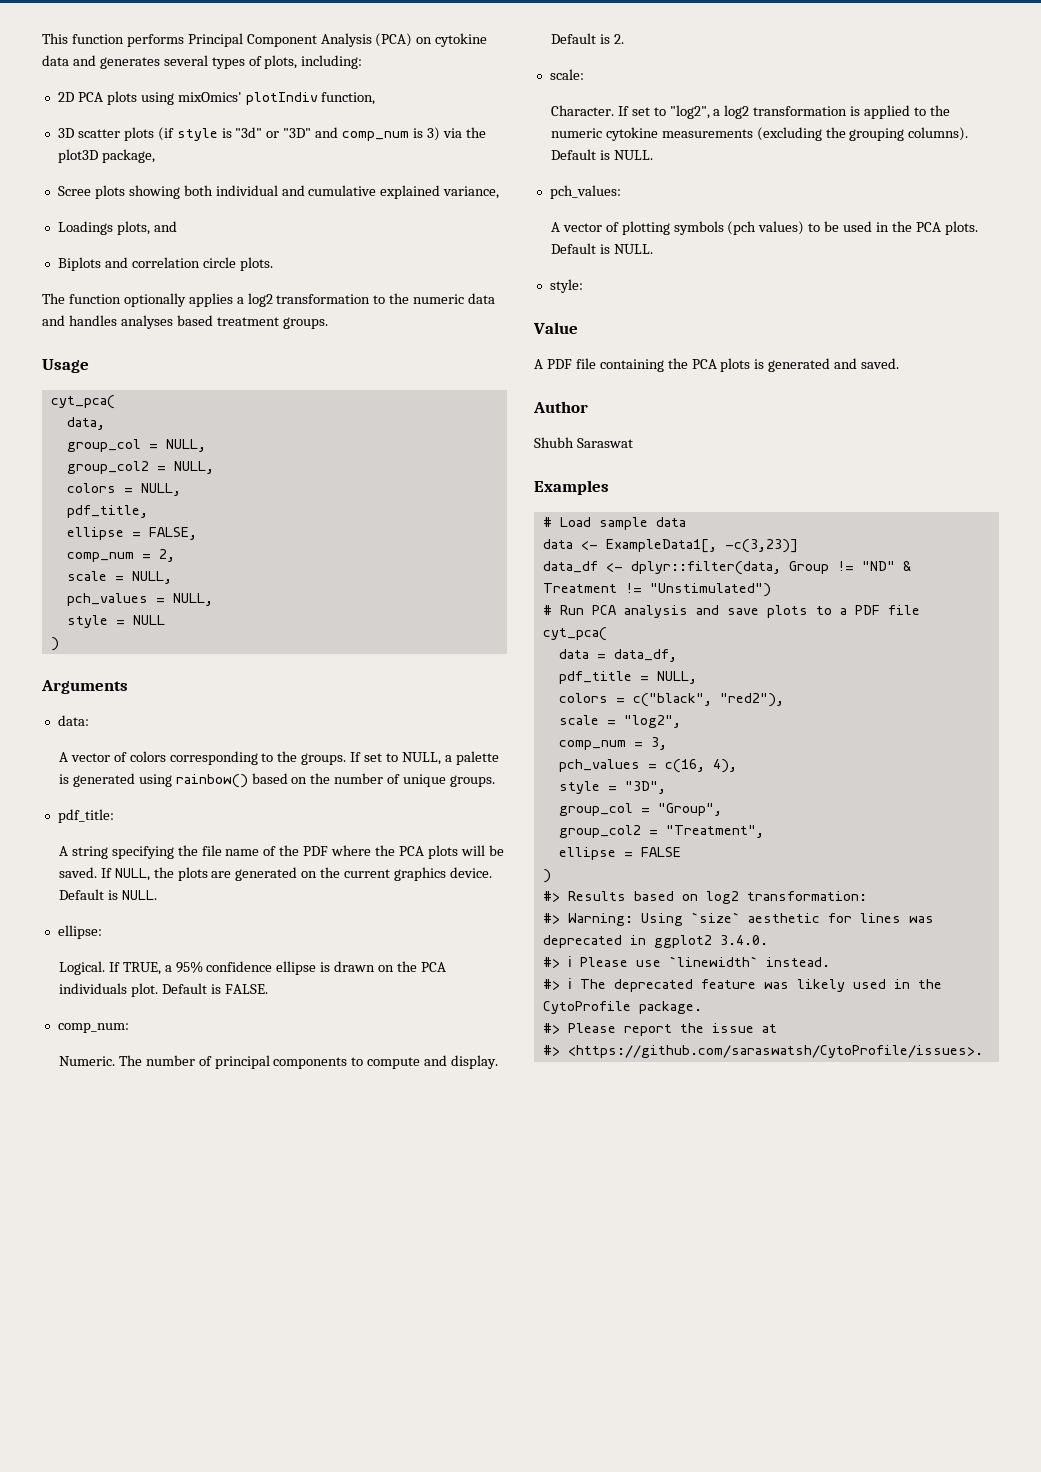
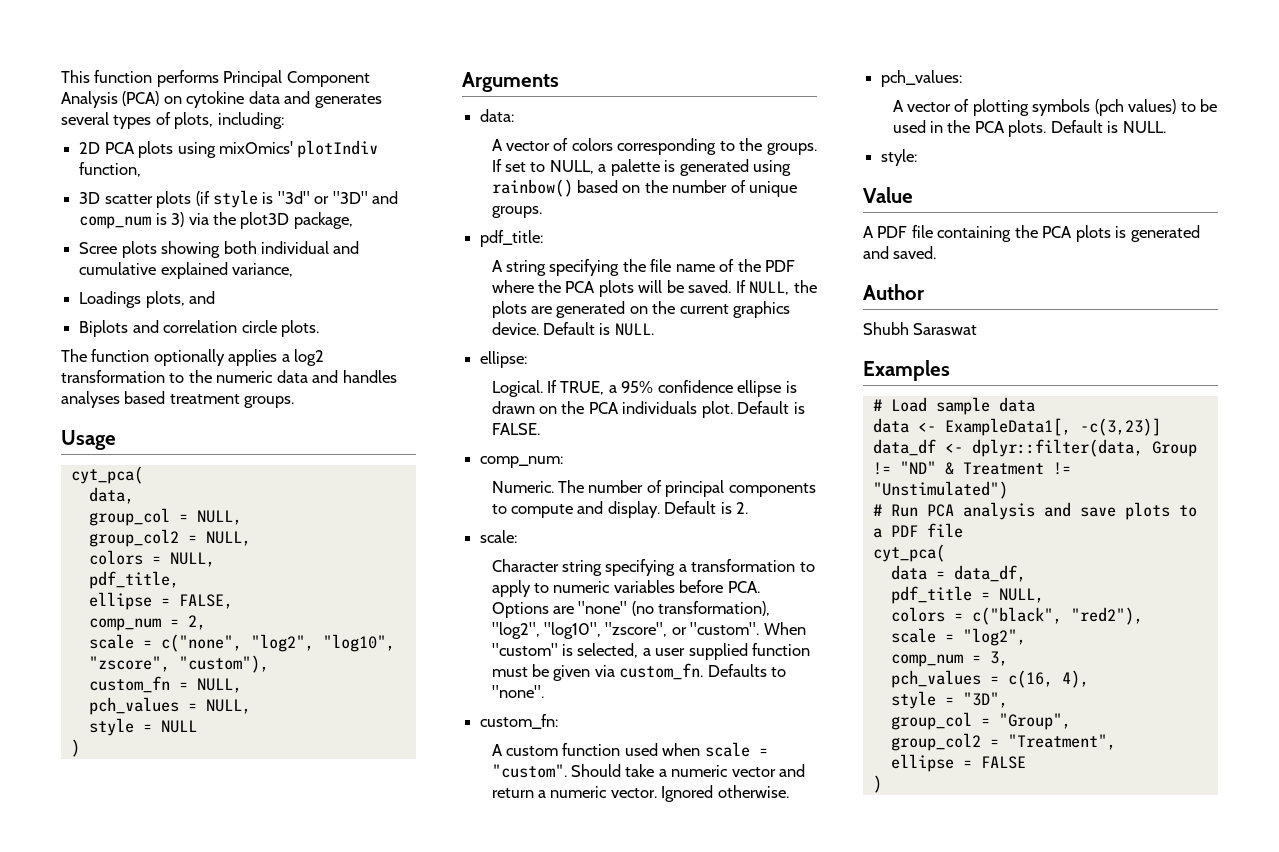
(124, 578) none -> [160,634,395,652] [88,655,269,673] [88,676,188,693] c("none", "log2", "log10", "zscore", "custom"), // custom_fn =
[550,105,950,119] [550,127,969,141] [550,149,653,160] Character. If set to "log2", a log2 transformation is applied to the numeric cytokine measurements (excluding the grouping columns). Default is NULL. -> [491,559,815,576] [491,580,760,597] [491,601,771,618] [491,622,806,639] [491,643,811,660] [491,663,787,681] [491,685,544,698] [480,714,559,729] [491,742,768,757] [491,764,806,778] [491,785,789,802] Character string specifying a transformation to apply to numeric variables before PCA. Options are "none" (no transformation), "log2", "log10", "zscore", or "custom". When "custom" is selected, a user supplied function must be given via custom_fn. Defaults to "none". // custom_fn: // A custom function used when scale = "custom". Should take a numeric vector and return a numeric vector. Ignored otherwise.
[542,891,867,904] [542,912,934,926] [542,935,768,948] [542,956,830,968] [542,978,942,992] [542,1001,702,1014] [542,1023,777,1036] [542,1045,983,1058] // #> Results based on log2 transformation: // #> Warning: Using `size` aesthetic for lines was deprecated in ggplot2 3.4.0. // #> ℹ Please use `linewidth` instead. // #> ℹ The deprecated feature was likely used in the CytoProfile package. // #> Please report the issue at // #> <https://github.com/saraswatsh/CytoProfile/issues>. -> (882, 784) none

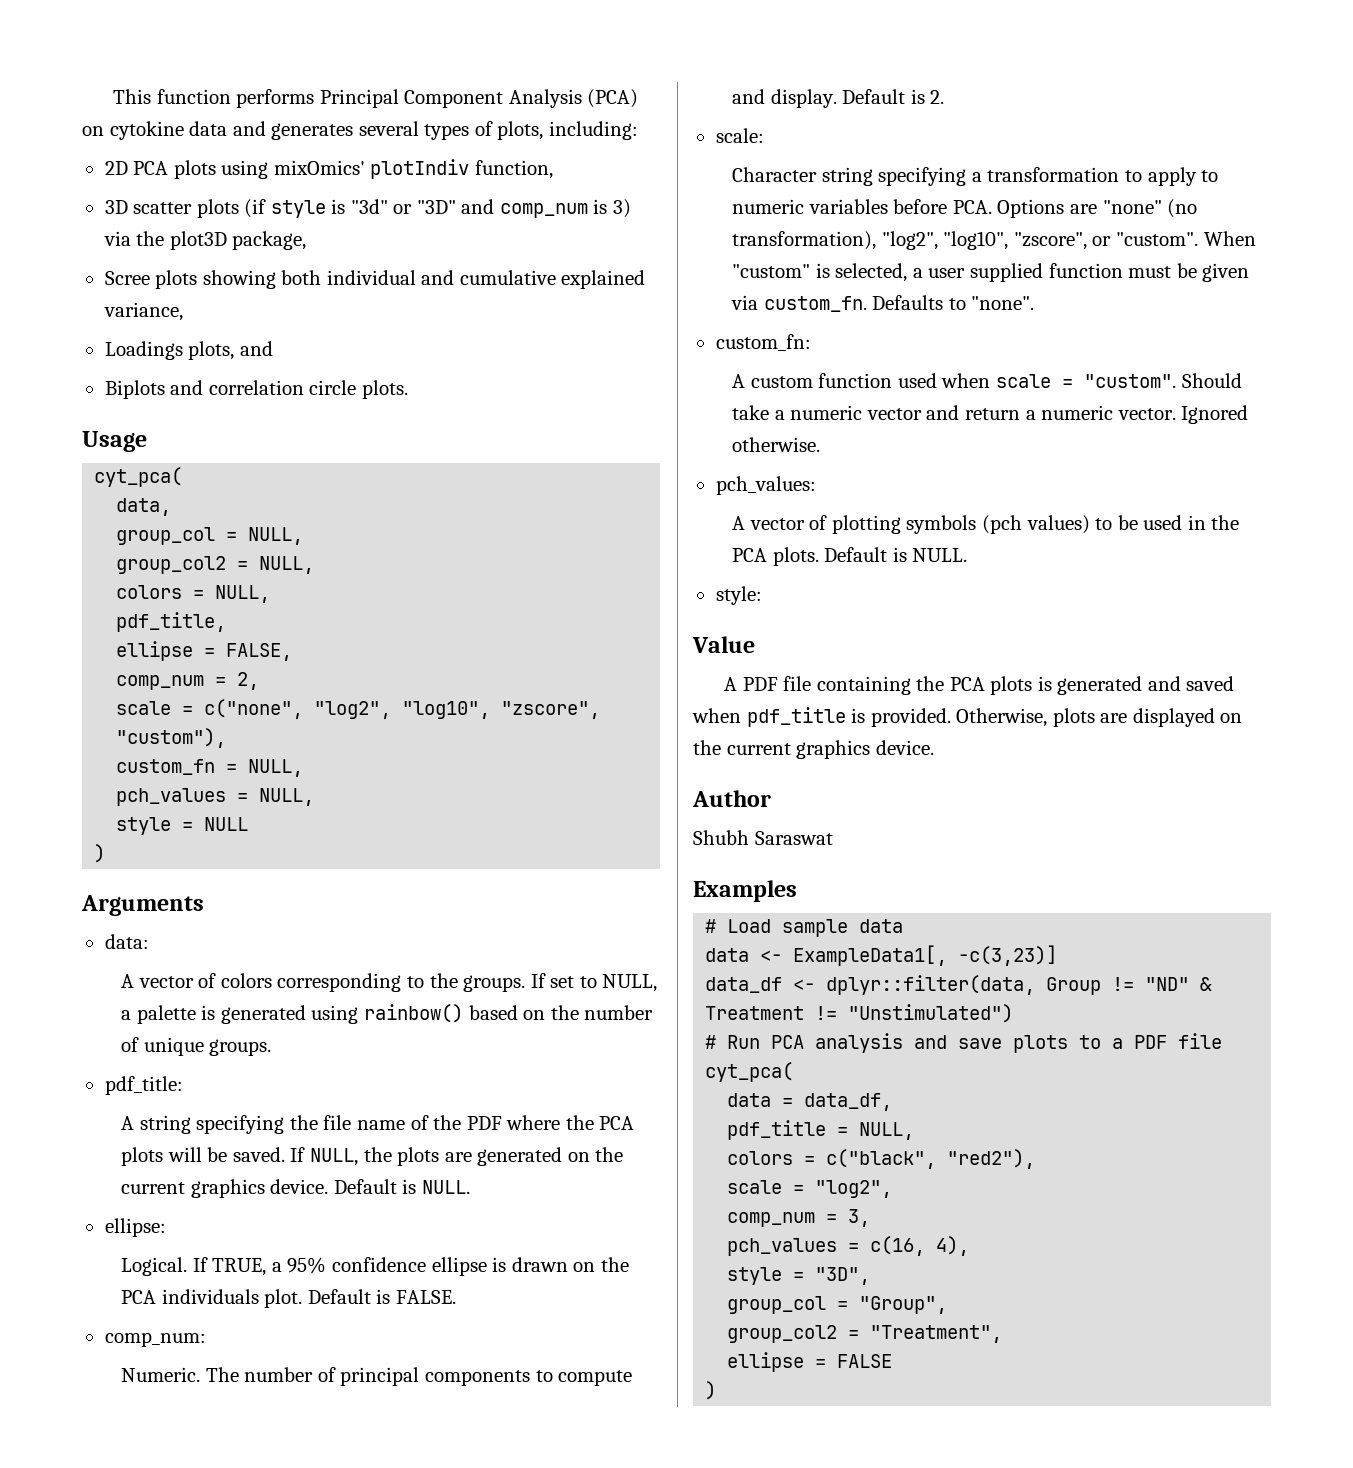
[61,349,325,366] [61,370,397,383] [61,391,295,408] // The function optionally applies a log2 transformation to the numeric data and handles analyses based treatment groups. -> (408, 389) none
[893,246,937,259] saved. -> [1186,676,1235,691] [692,707,1243,727] [693,740,934,759] saved when pdf_title is provided. Otherwise, plots are displayed on the current graphics device.

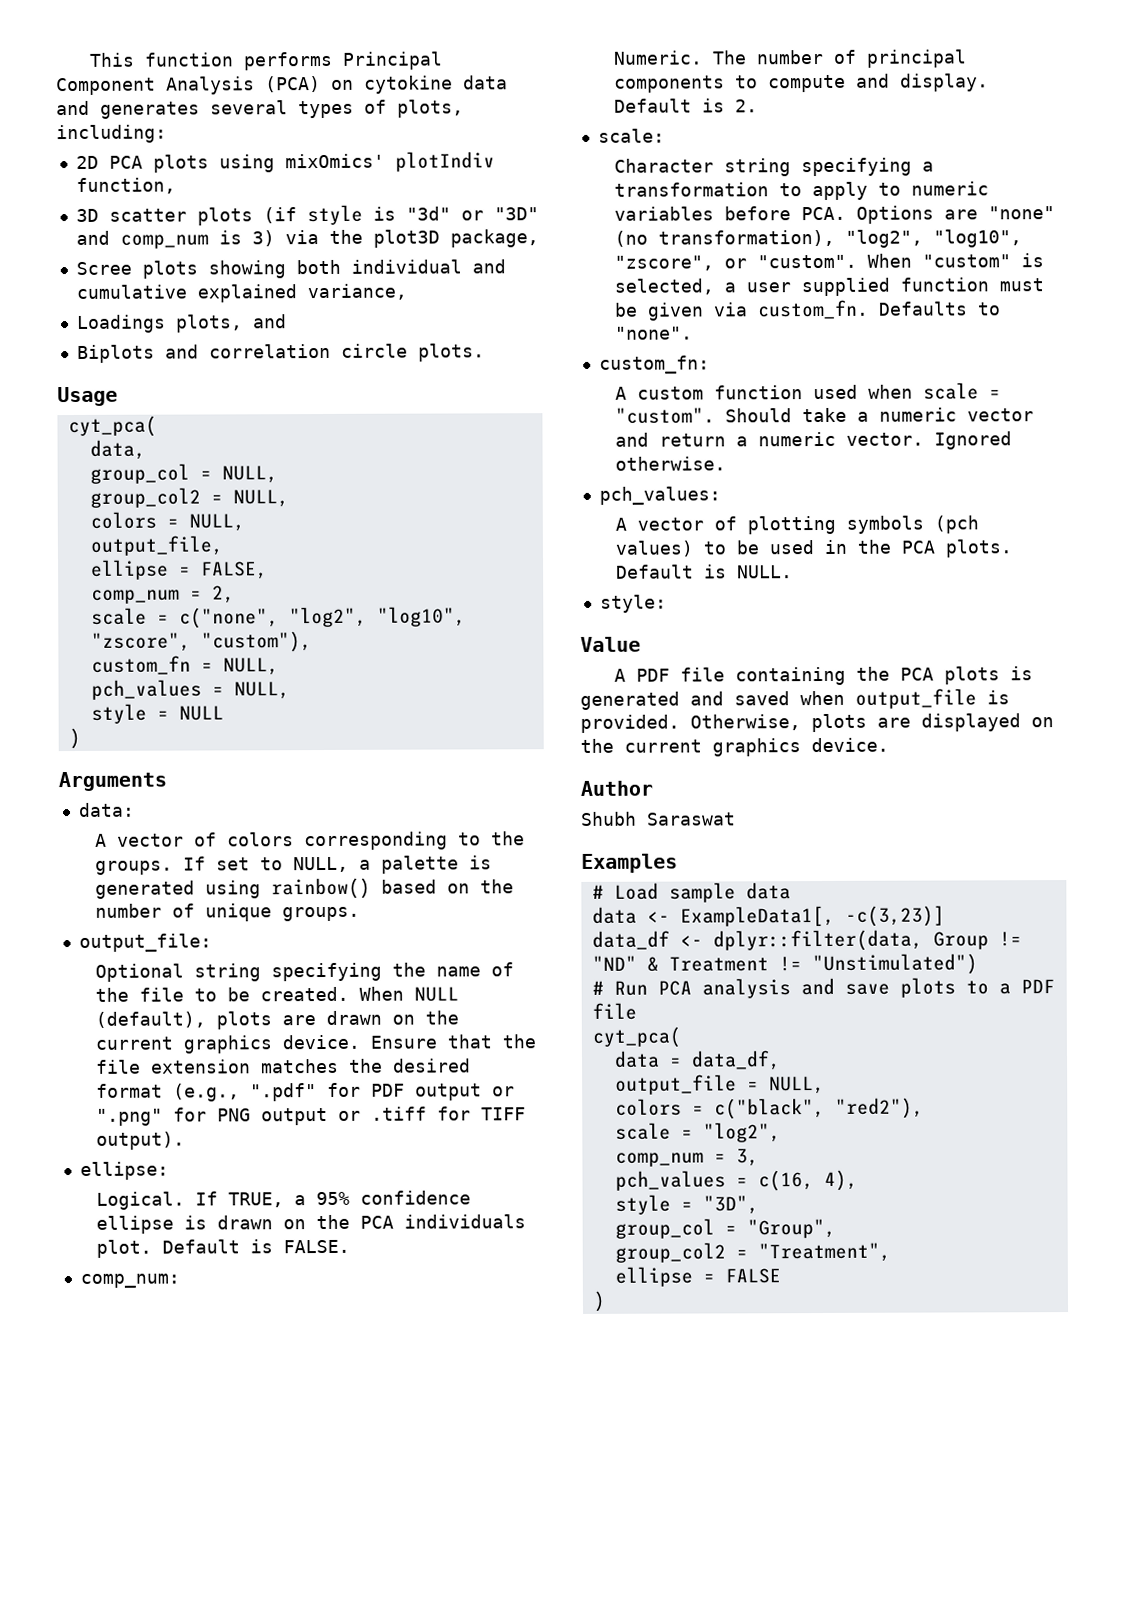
[116,612,227,632] pdf_title, -> [89,535,223,556] output_file,
[104,1076,183,1095] [121,1116,135,1130] pdf_title: // A -> [78,933,212,952] [94,963,184,982] output_file: // Optional
[323,1115,352,1130] file -> (426, 969) none
[466,1115,635,1130] [121,1147,624,1166] [121,1179,471,1198] PDF where the PCA plots will be saved. If NULL, the plots are generated on the current graphics device. Default is NULL. -> [138,986,459,1002] [94,1010,459,1030] [94,1034,536,1054] [95,1058,471,1074] [95,1082,515,1102] [95,1106,526,1126] [95,1131,185,1150] file to be created. When NULL (default), plots are drawn on the current graphics device. Ensure that the file extension matches the desired format (e.g., ".pdf" for PDF output or ".png" for PNG output or .tiff for TIFF output).
[746,707,846,727] pdf_title -> [855,688,977,709] output_file
[727,1120,827,1140] pdf_title -> [614,1074,737,1095] output_file

